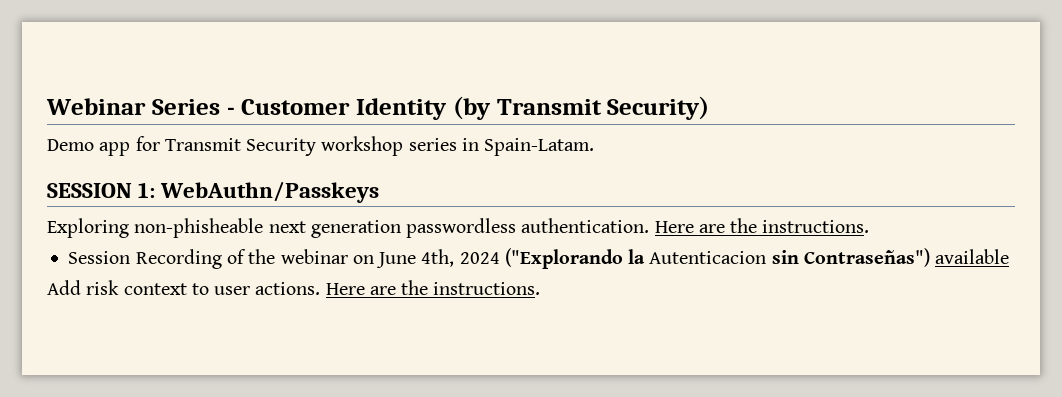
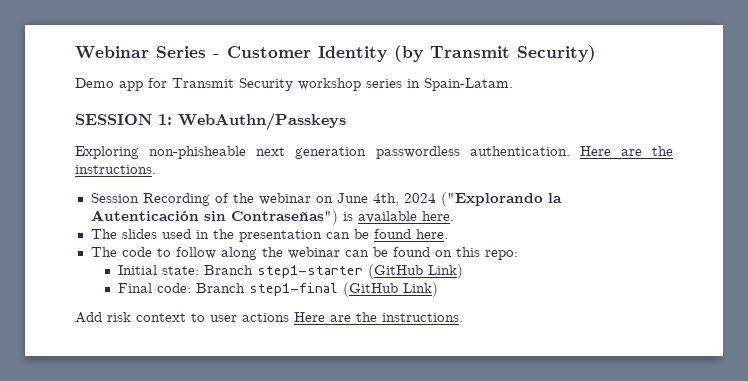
[649,251,767,264] Autenticacion -> [90,210,199,221] Autenticación
(930, 257) none -> [342,212,353,221] is
(1010, 256) none -> [421,211,454,221] [90,229,448,242] [90,247,518,260] [118,264,464,279] [118,282,439,297] here. // The slides used in the presentation can be found here. // The code to follow along the webinar can be found on this repo: // Initial state: Branch step1-starter (GitHub Link) // Final code: Branch step1-final (GitHub Link)
[255,282,321,295] actions. -> [242,313,289,322] actions

